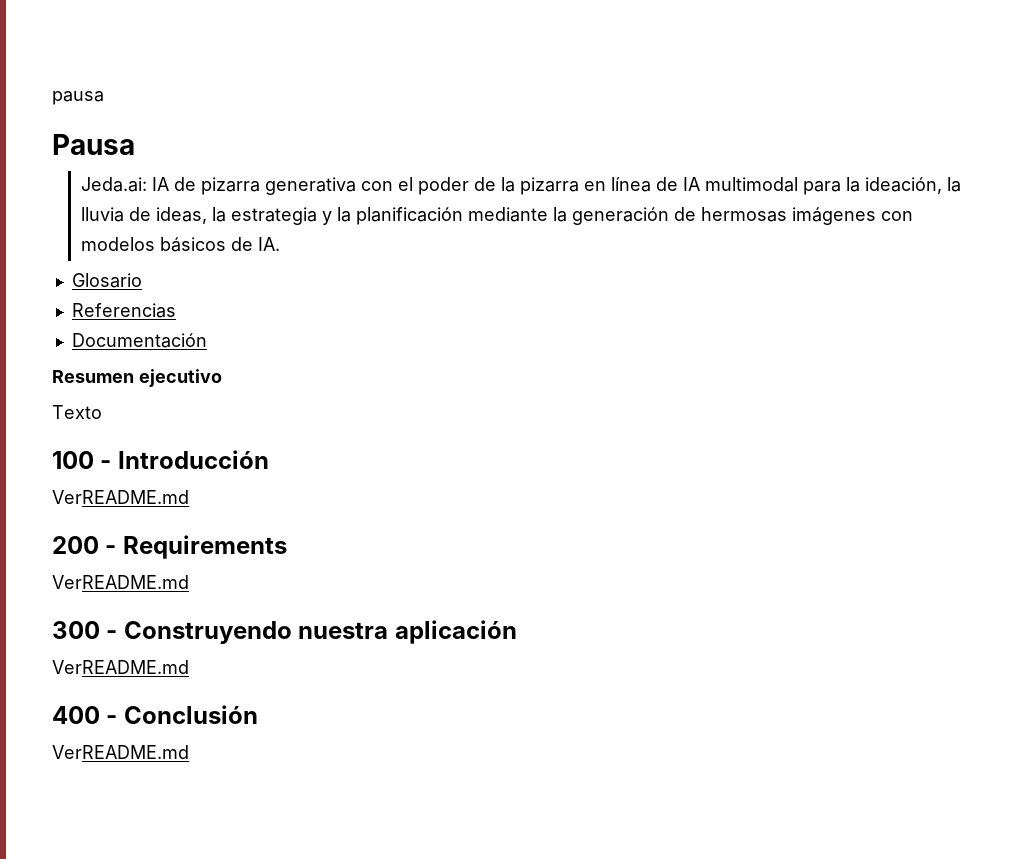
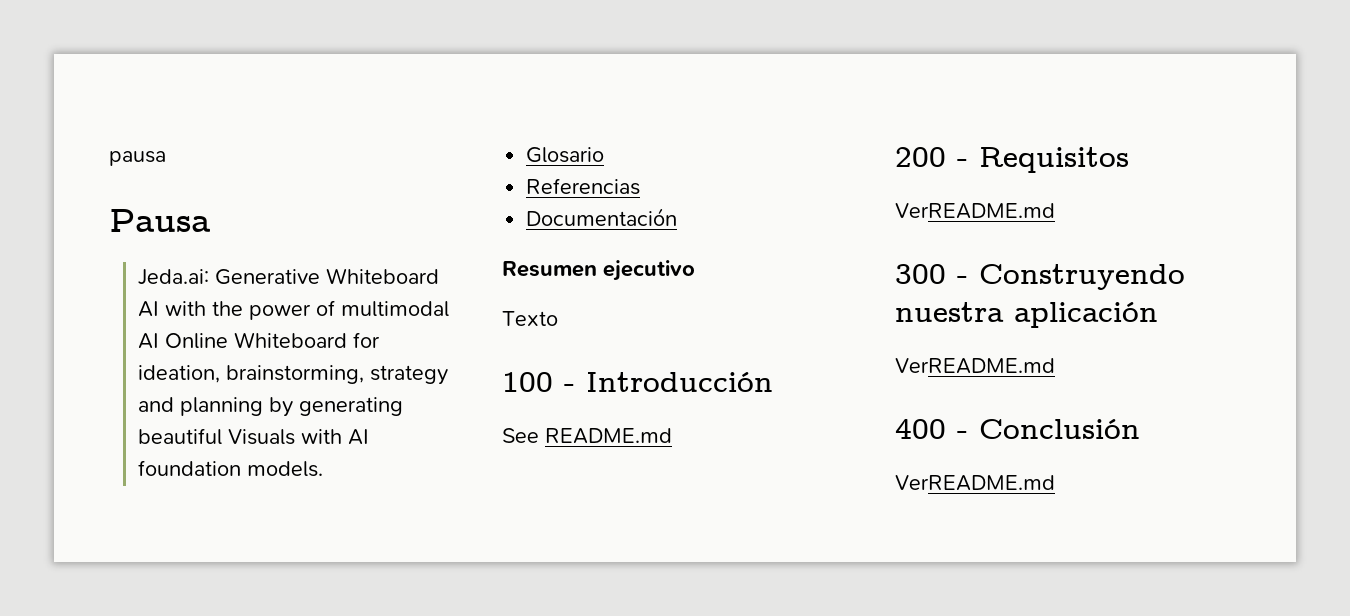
[151,177,961,195] [80,207,913,225] [80,237,280,252] IA de pizarra generativa con el poder de la pizarra en línea de IA multimodal para la ideación, la lluvia de ideas, la estrategia y la planificación mediante la generación de hermosas imágenes con modelos básicos de IA. -> [215,268,440,285] [138,300,450,320] [138,332,381,349] [138,365,449,385] [138,397,404,417] [138,428,370,445] [138,460,324,477] Generative Whiteboard AI with the power of multimodal AI Online Whiteboard for ideation, brainstorming, strategy and planning by generating beautiful Visuals with AI foundation models.
[52,490,189,504] VerREADME.md -> [502,428,672,444] See README.md
[122,535,287,559] Requirements -> [979,147,1129,173] Requisitos

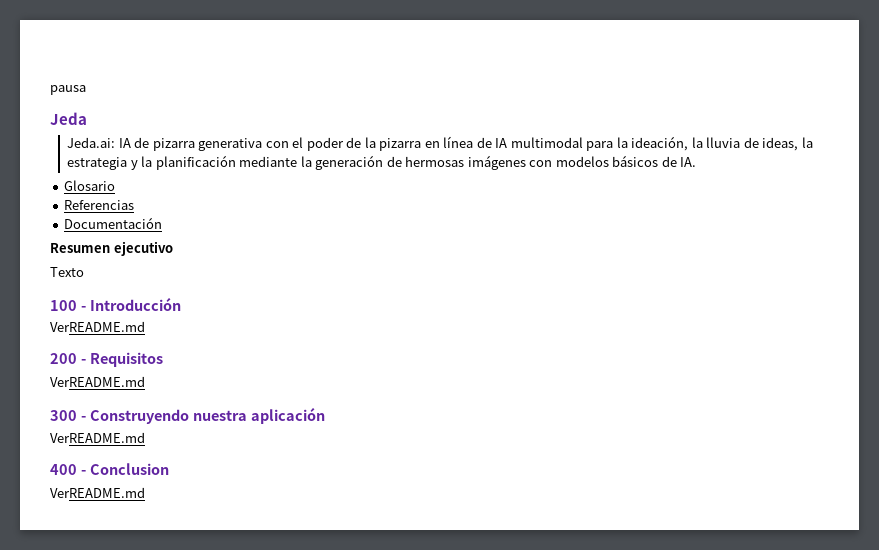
[109,209,210,232] Pausa -> [50,112,87,125] Jeda
[215,268,440,285] [138,300,450,320] [138,332,381,349] [138,365,449,385] [138,397,404,417] [138,428,370,445] [138,460,324,477] Generative Whiteboard AI with the power of multimodal AI Online Whiteboard for ideation, brainstorming, strategy and planning by generating beautiful Visuals with AI foundation models. -> [118,136,813,151] [67,155,697,170] IA de pizarra generativa con el poder de la pizarra en línea de IA multimodal para la ideación, la lluvia de ideas, la estrategia y la planificación mediante la generación de hermosas imágenes con modelos básicos de IA.
[502,428,672,444] See README.md -> [50,321,145,332] VerREADME.md
[979,419,1140,439] Conclusión -> [89,463,169,475] Conclusion

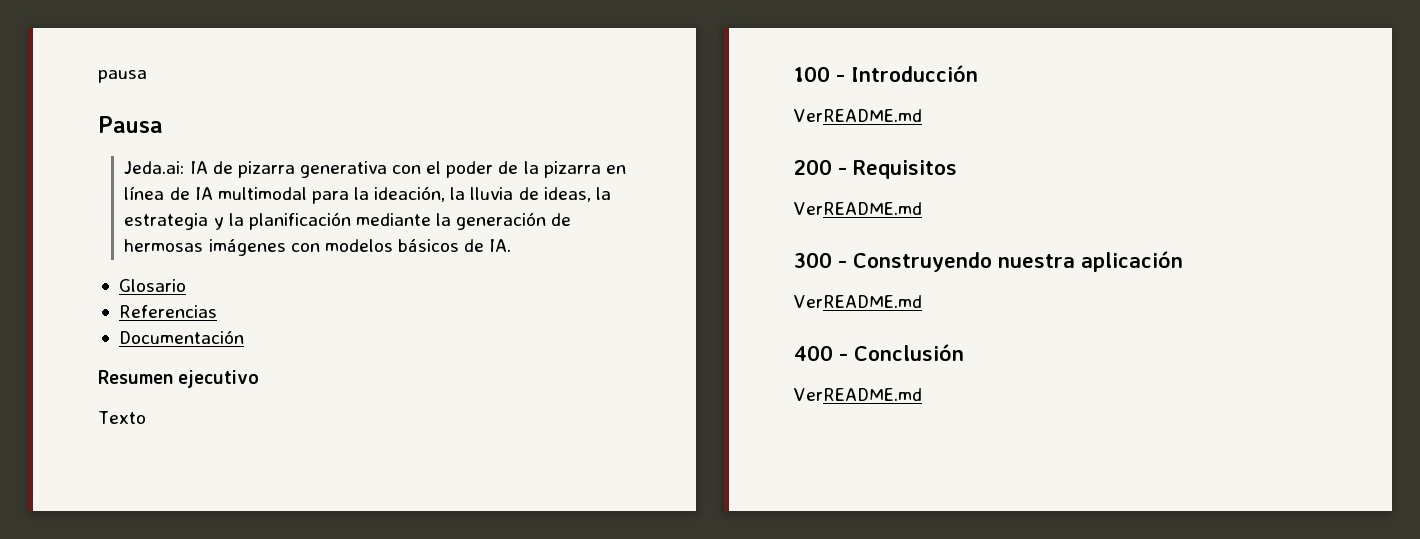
[50,112,87,125] Jeda -> [98,116,163,133] Pausa
[89,463,169,475] Conclusion -> [854,344,964,361] Conclusión

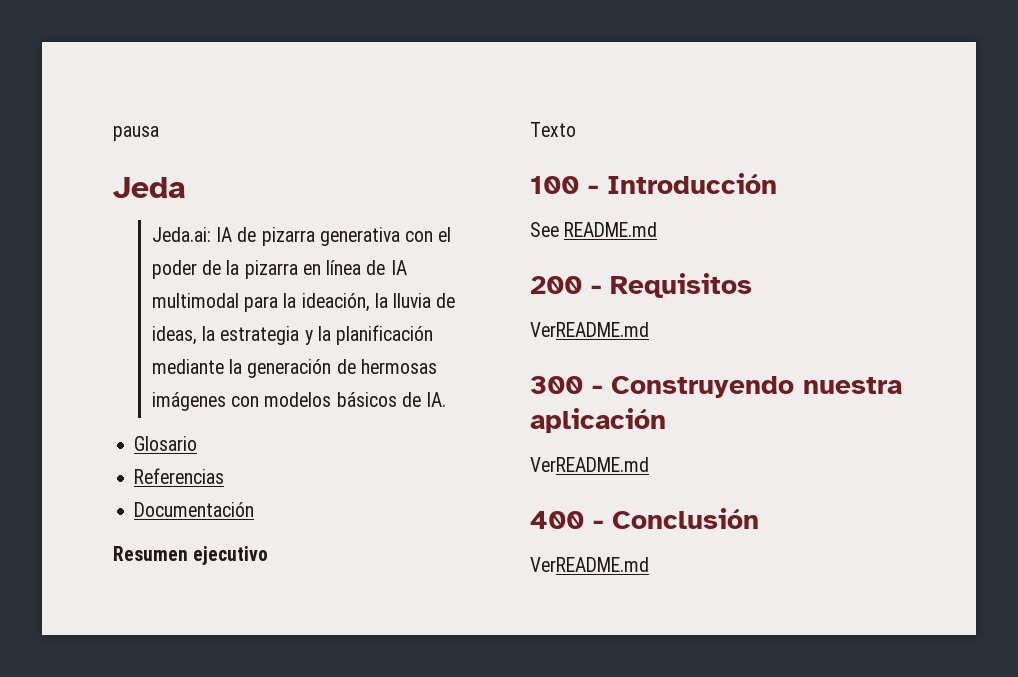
[98,116,163,133] Pausa -> [113,177,186,198] Jeda
[794,109,922,122] VerREADME.md -> [530,222,658,237] See README.md

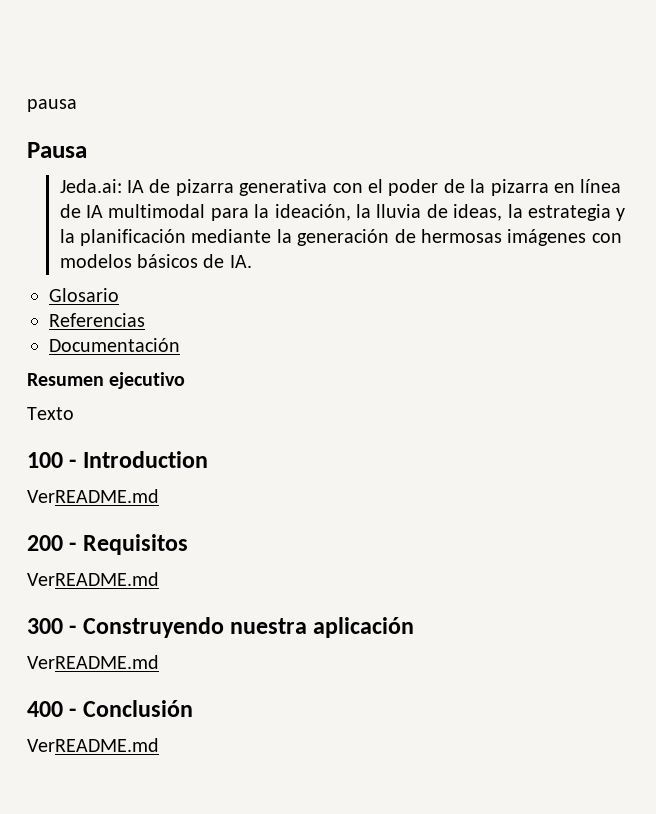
[113,177,186,198] Jeda -> [27,142,87,158] Pausa
[607,173,777,194] [530,222,658,237] Introducción // See README.md -> [82,451,208,468] [27,489,159,503] Introduction // VerREADME.md

